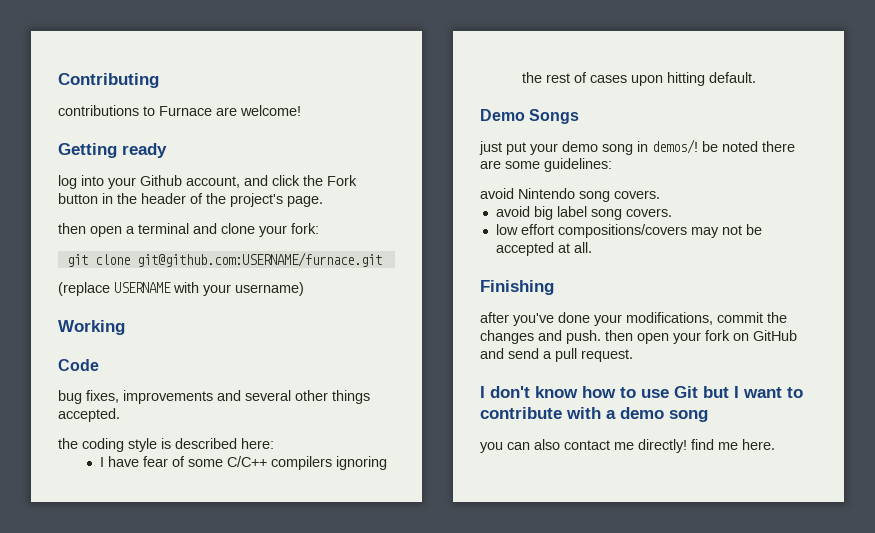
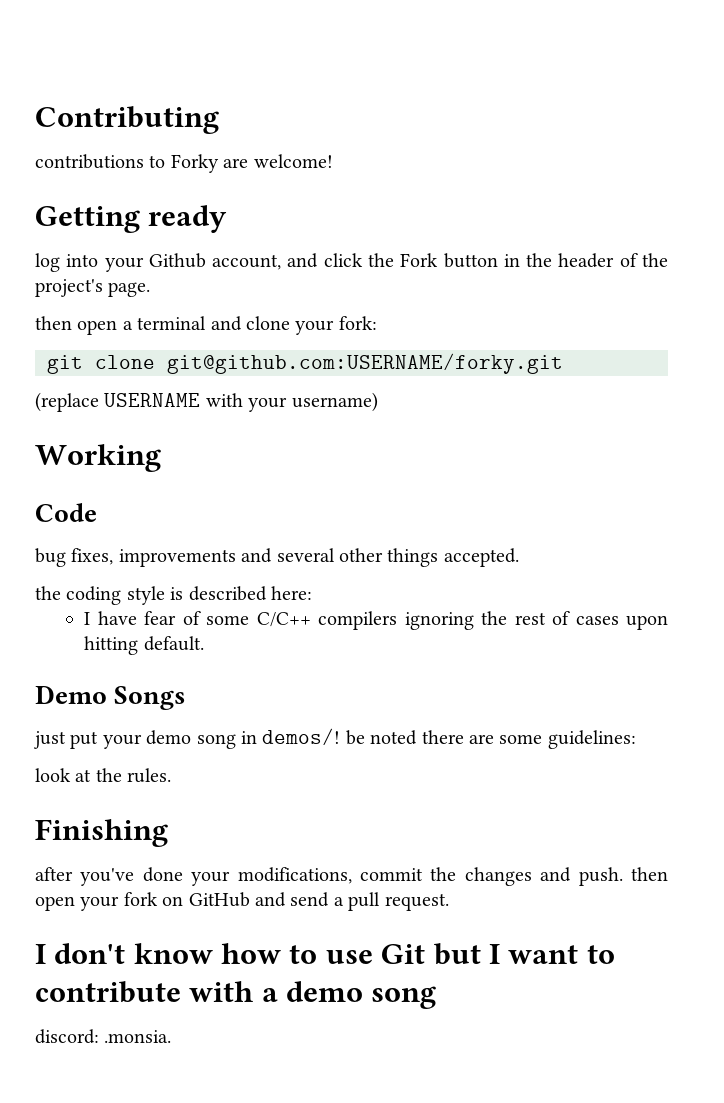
[159,106,212,116] Furnace -> [170,154,219,173] Forky
[136,252,382,267] git@github.com:USERNAME/furnace.git -> [167,353,563,374] git@github.com:USERNAME/forky.git
[480,188,660,202] [495,206,672,220] [495,224,762,238] [495,242,592,256] avoid Nintendo song covers. // avoid big label song covers. // low effort compositions/covers may not be accepted at all. -> [35,768,172,783] look at the rules.
[480,439,775,453] you can also contact me directly! find me here. -> [35,1029,172,1044] discord: .monsia.

